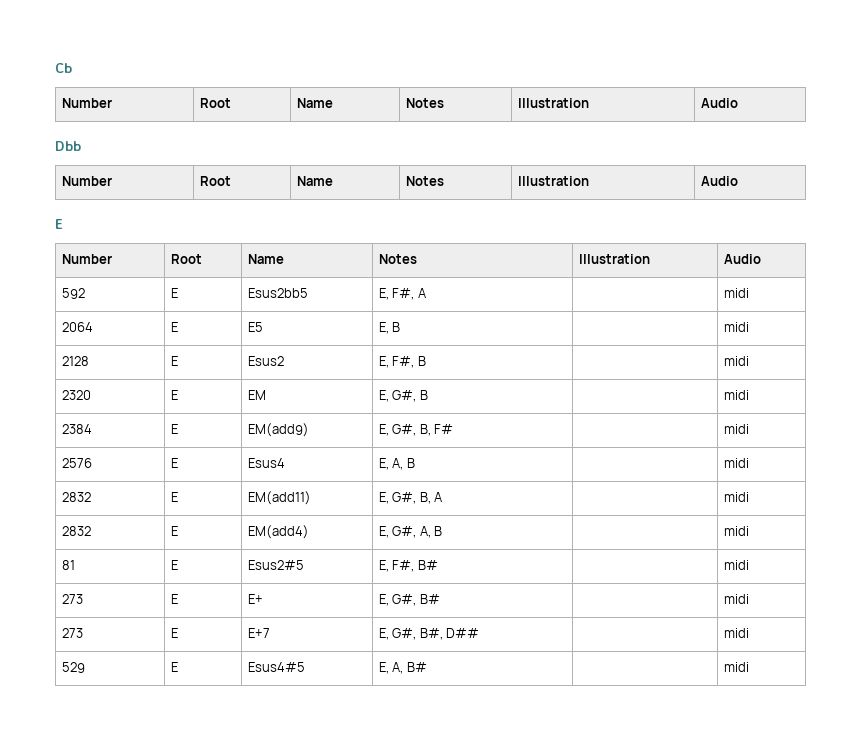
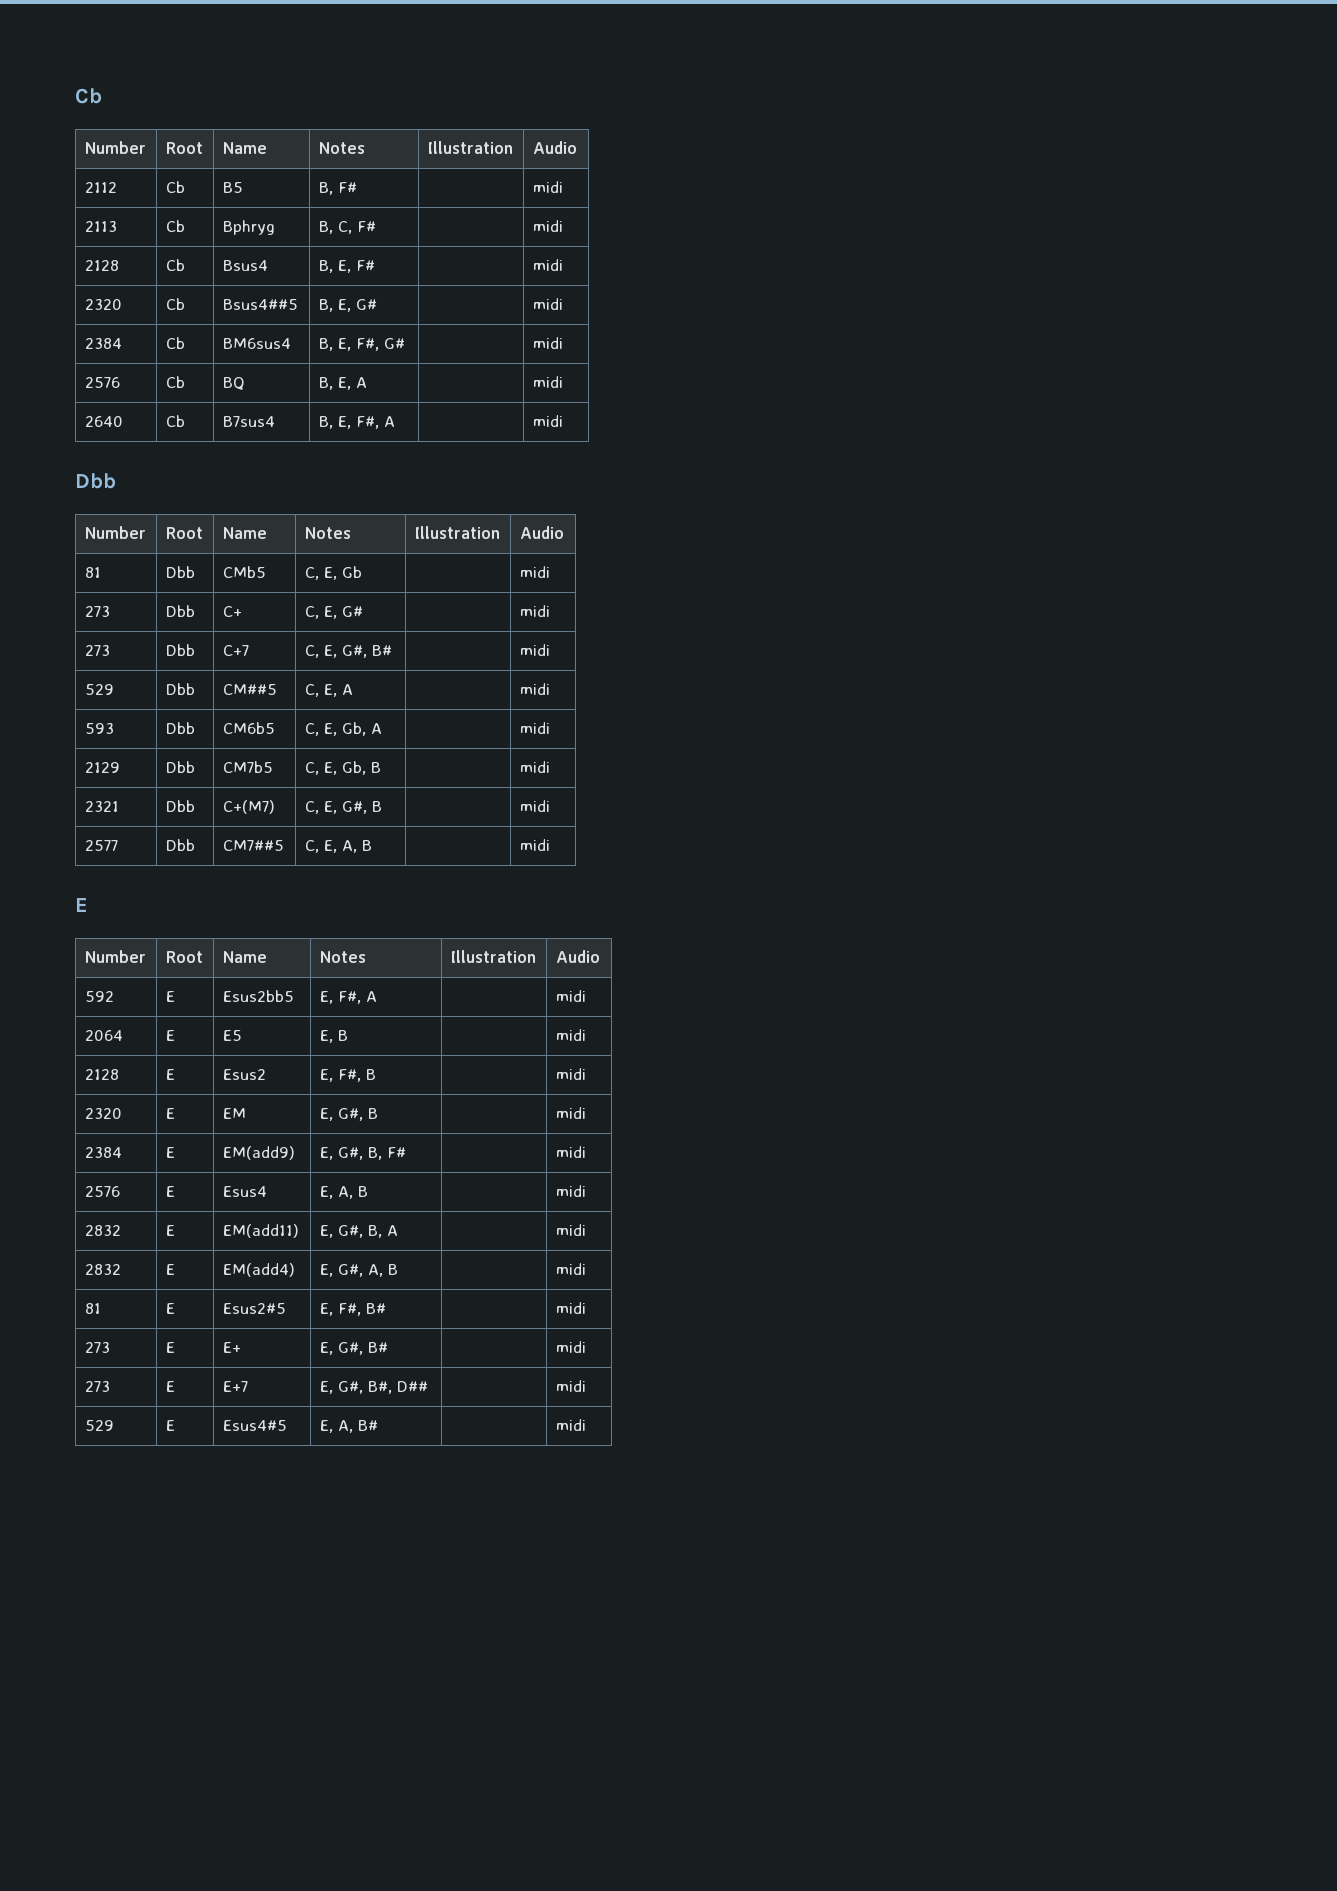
(738, 103) none -> [84,182,117,193] [165,181,185,193] [222,182,243,193] [318,182,357,195] [532,181,563,193] [84,221,117,232] [165,220,185,232] [222,220,275,235] [318,221,376,234] [532,220,563,232] [84,260,119,271] [165,259,185,271] [222,260,268,271] [318,260,375,273] [532,259,563,271] [84,299,122,310] [165,298,185,310] [222,299,298,310] [318,299,377,312] [532,298,563,310] [84,338,122,349] [165,337,185,349] [222,338,291,349] [318,338,405,351] [532,337,563,349] [84,377,120,388] [165,376,185,388] [222,377,245,390] [318,377,367,390] [532,376,563,388] [84,416,123,427] [165,415,185,427] [222,416,275,427] [318,416,395,429] [532,415,563,427] // 2112 | Cb | B5 | B, F# | | midi // 2113 | Cb | Bphryg | B, C, F# | | midi // 2128 | Cb | Bsus4 | B, E, F# | | midi // 2320 | Cb | Bsus4##5 | B, E, G# | | midi // 2384 | Cb | BM6sus4 | B, E, F#, G# | | midi // 2576 | Cb | BQ | B, E, A | | midi // 2640 | Cb | B7sus4 | B, E, F#, A | | midi
(738, 181) none -> [84,567,101,578] [165,566,195,578] [222,566,266,578] [304,566,362,580] [519,566,550,578] [84,606,110,617] [165,605,195,617] [222,606,242,617] [304,606,363,619] [519,605,550,617] [84,645,110,656] [165,644,195,656] [222,645,249,656] [304,645,392,658] [519,644,550,656] [84,684,114,695] [165,683,195,695] [222,684,277,695] [304,684,353,697] [519,683,550,695] [84,723,114,734] [165,722,195,734] [222,722,275,734] [304,722,382,736] [519,722,550,734] [84,762,120,773] [165,761,195,773] [222,761,273,773] [304,761,381,775] [519,761,550,773] [84,801,119,812] [165,800,195,812] [222,800,275,814] [304,801,382,814] [519,800,550,812] [84,840,118,851] [165,839,195,851] [222,840,284,851] [304,840,372,853] [519,839,550,851] // 81 | Dbb | CMb5 | C, E, Gb | | midi // 273 | Dbb | C+ | C, E, G# | | midi // 273 | Dbb | C+7 | C, E, G#, B# | | midi // 529 | Dbb | CM##5 | C, E, A | | midi // 593 | Dbb | CM6b5 | C, E, Gb, A | | midi // 2129 | Dbb | CM7b5 | C, E, Gb, B | | midi // 2321 | Dbb | C+(M7) | C, E, G#, B | | midi // 2577 | Dbb | CM7##5 | C, E, A, B | | midi

